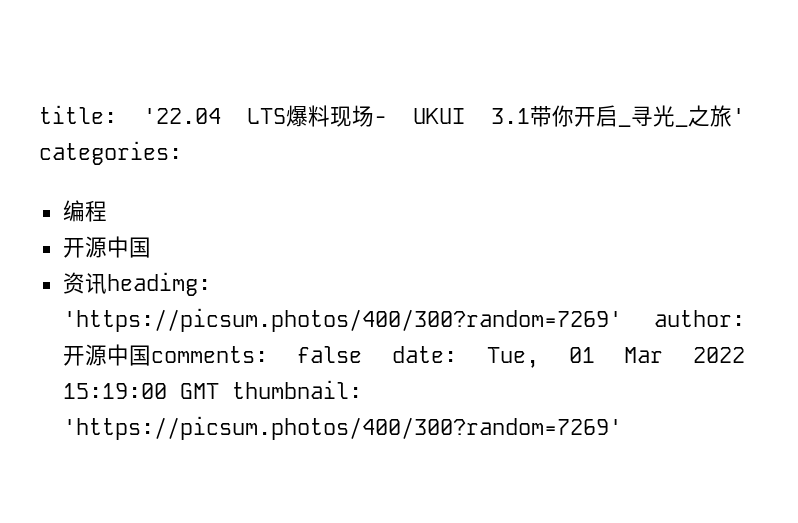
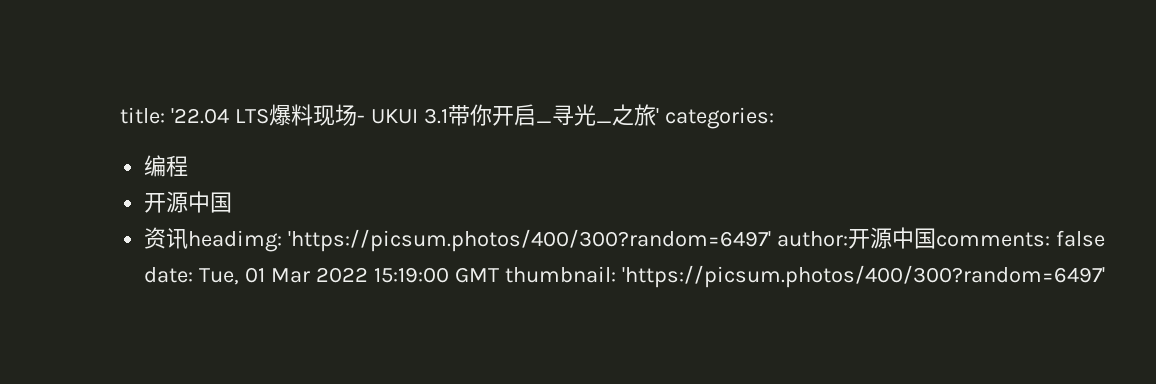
[62,308,622,332] 'https://picsum.photos/400/300?random=7269' -> [288,229,772,252] 'https://picsum.photos/400/300?random=6497'
[62,416,622,440] 'https://picsum.photos/400/300?random=7269' -> [621,265,1105,288] 'https://picsum.photos/400/300?random=6497'

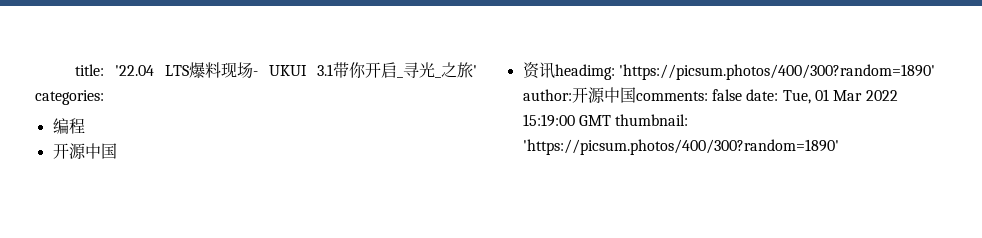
[288,229,772,252] 'https://picsum.photos/400/300?random=6497' -> [618,64,935,80] 'https://picsum.photos/400/300?random=1890'
[621,265,1105,288] 'https://picsum.photos/400/300?random=6497' -> [522,139,839,155] 'https://picsum.photos/400/300?random=1890'

